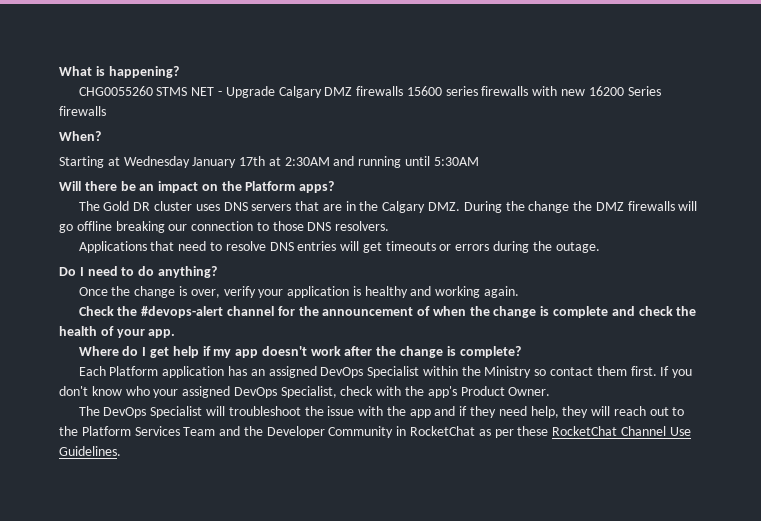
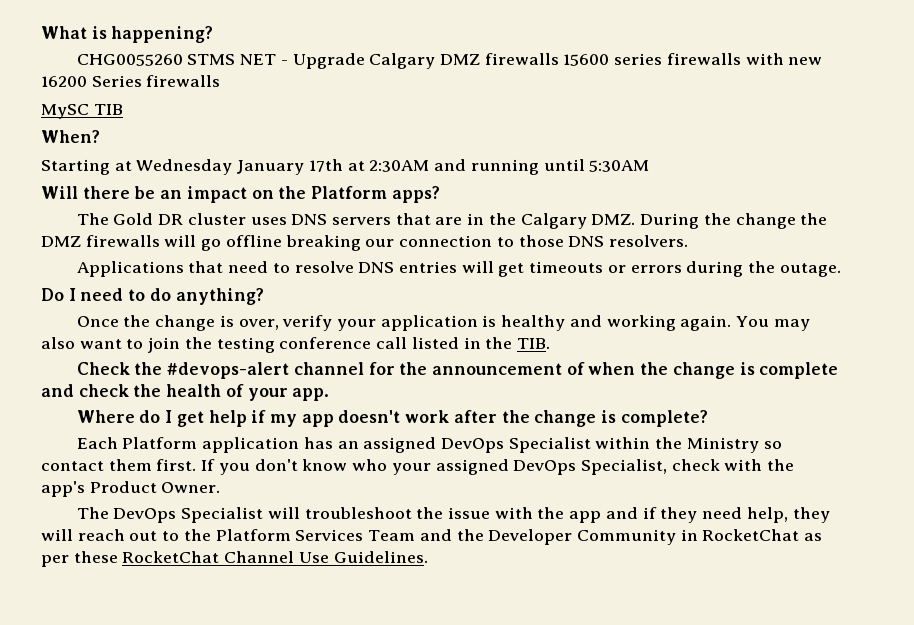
(106, 111) none -> [41,104,123,119] // MySC TIB
(520, 292) none -> [736,316,810,331] [41,337,550,353] You may also want to join the testing conference call listed in the TIB.

